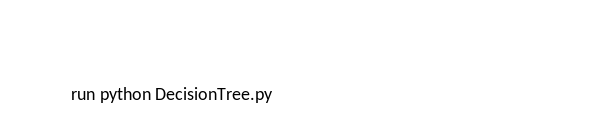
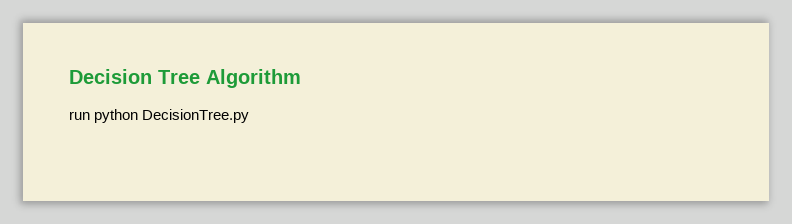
(71, 95) none -> [69,69,301,88] Decision Tree Algorithm //

